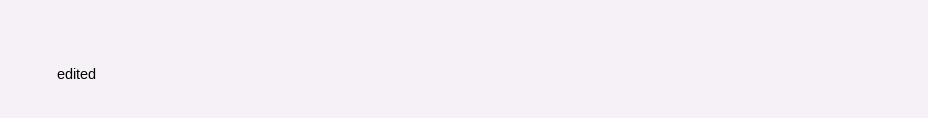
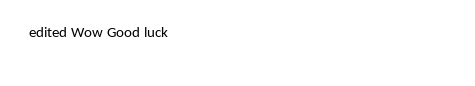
(96, 73) none -> [70,27,168,37] Wow Good luck

